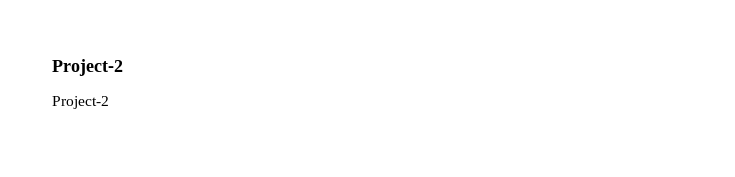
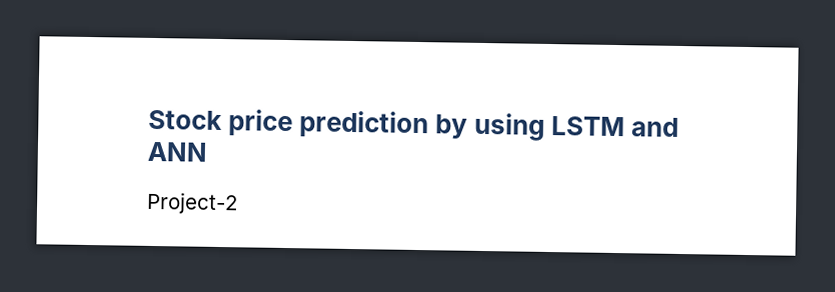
[52,59,123,76] Project-2 -> [148,109,680,141] [147,141,208,162] Stock price prediction by using LSTM and ANN

